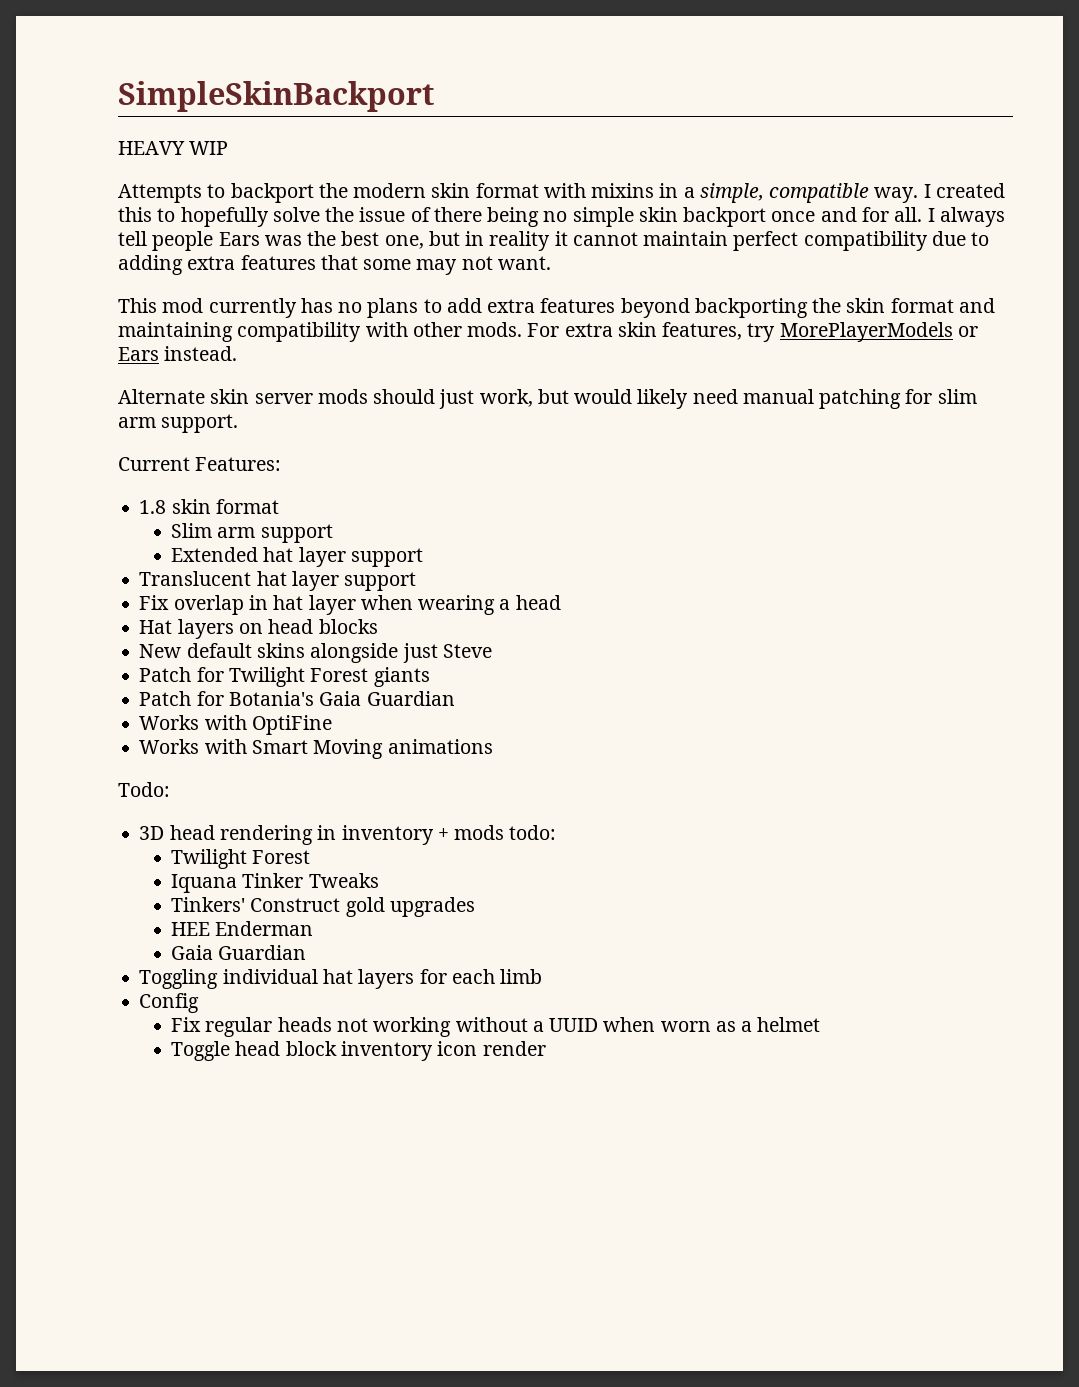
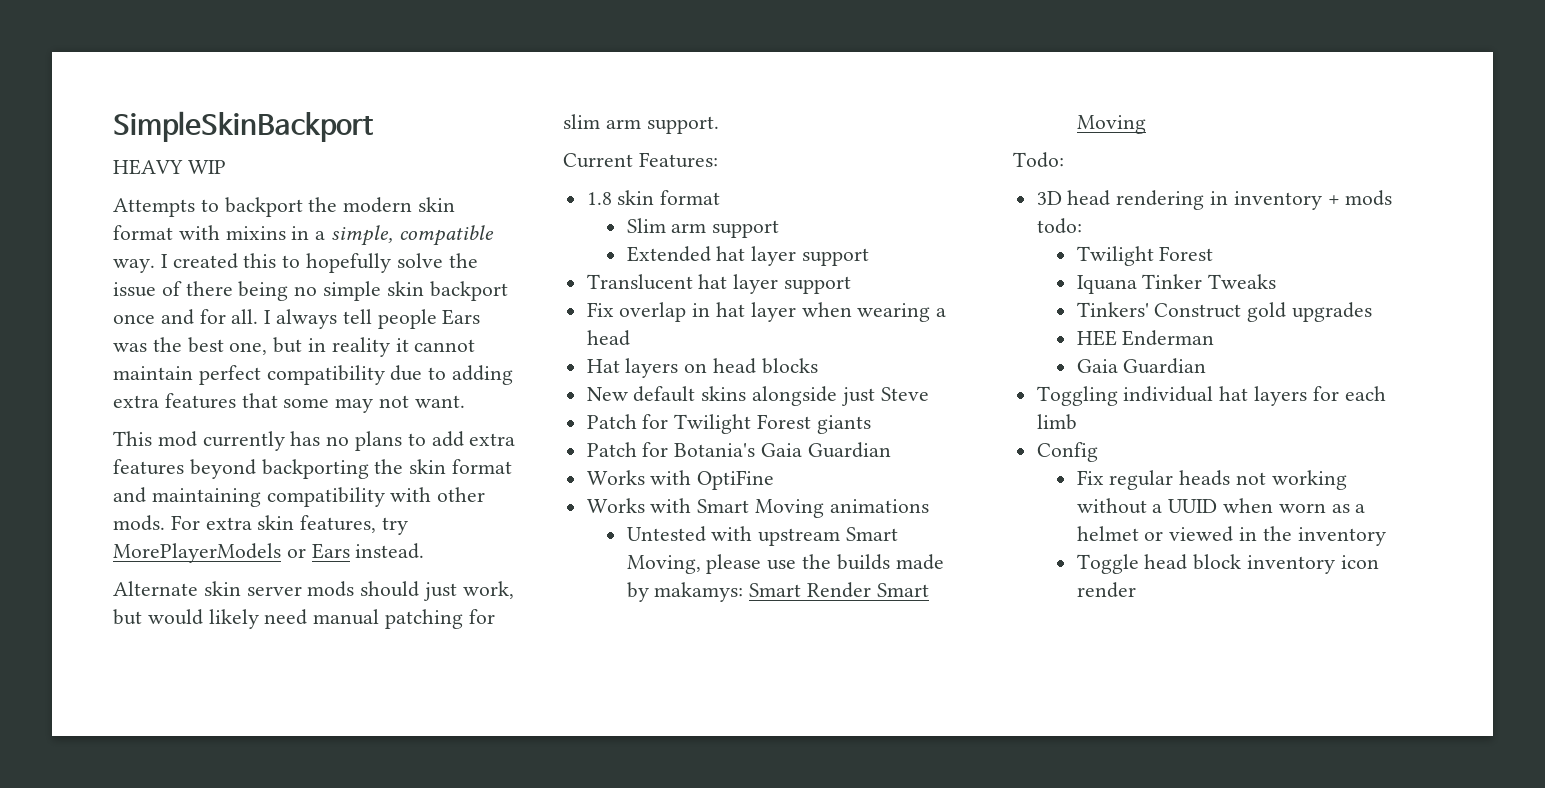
(493, 746) none -> [626,526,899,546] [626,554,944,574] [626,582,929,602] [1076,115,1146,134] // Untested with upstream Smart Moving, please use the builds made by makamys: Smart Render Smart Moving
(821, 1024) none -> [1144,526,1386,546] or viewed in the inventory

